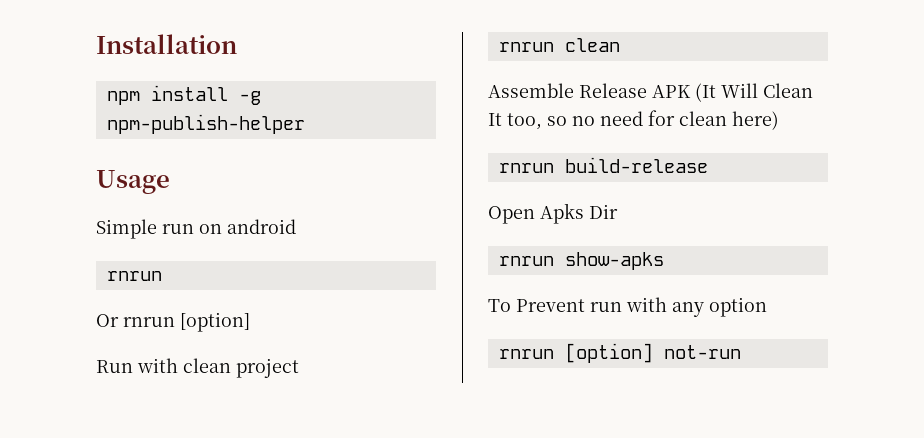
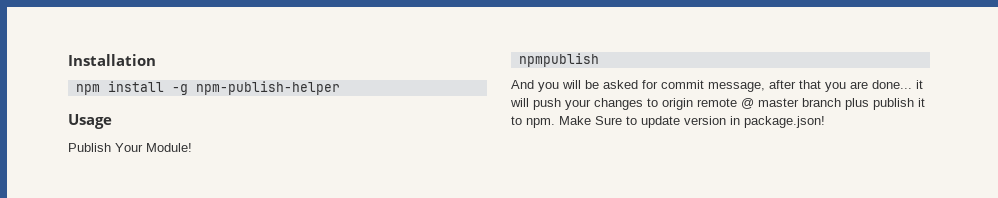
[96,219,296,239] [106,271,162,281] [96,312,250,332] [96,358,299,378] [498,38,620,52] [488,83,813,102] [488,110,779,130] [498,157,708,173] [488,203,618,224] [498,252,664,270] [488,297,767,317] [498,343,741,363] Simple run on android // rnrun // Or rnrun [option] // Run with clean project // rnrun clean // Assemble Release APK (It Will Clean It too, so no need for clean here) // rnrun build-release // Open Apks Dir // rnrun show-apks // To Prevent run with any option // rnrun [option] not-run -> [68,143,192,152] [518,53,599,67] [511,80,923,92] [510,98,925,110] [511,116,825,128] Publish Your Module! // npmpublish // And you will be asked for commit message, after that you are done... it will push your changes to origin remote @ master branch plus publish it to npm. Make Sure to update version in package.json!

